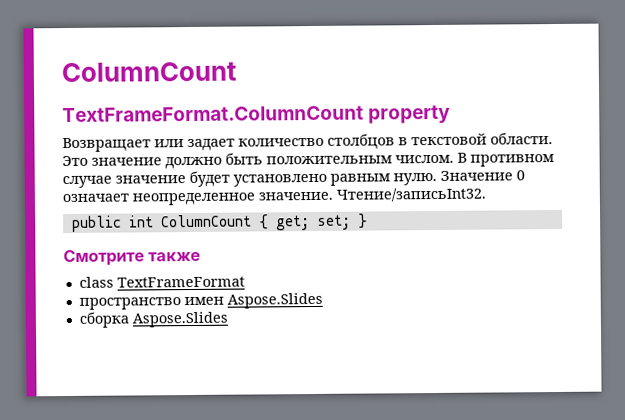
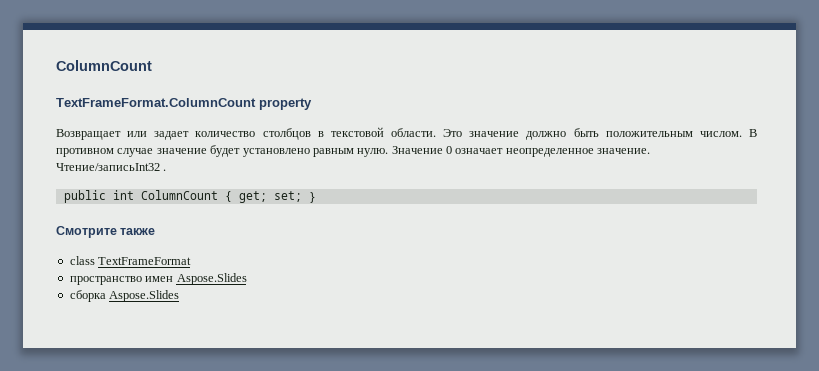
[336,187,486,202] Чтение/записьInt32. -> [56,163,167,171] Чтение/записьInt32 .

